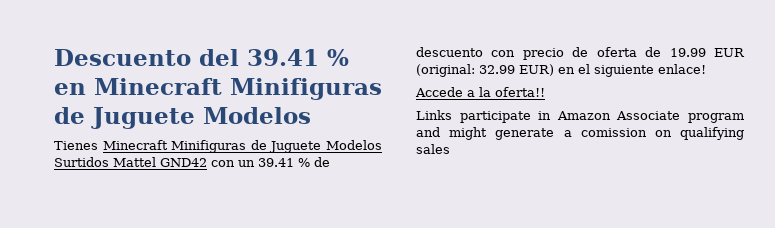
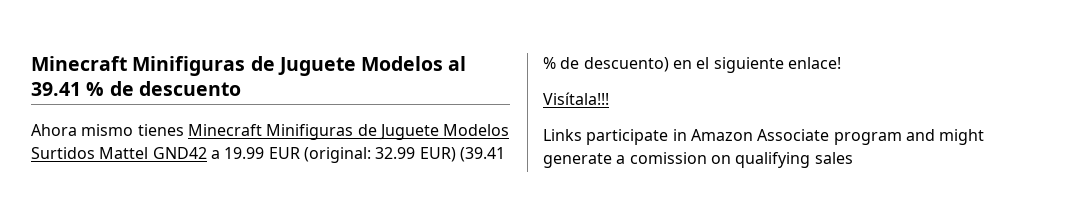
[54,49,349,66] [54,78,382,100] [54,107,311,129] [54,141,98,150] Descuento del 39.41 % en Minecraft Minifiguras de Juguete Modelos // Tienes -> [31,56,467,76] [31,81,241,96] [31,124,184,136] Minecraft Minifiguras de Juguete Modelos al 39.41 % de descuento // Ahora mismo tienes
[211,157,330,167] [416,47,662,60] con un 39.41 % de descuento con precio de oferta de -> [210,150,220,159] a
(554, 70) none -> [459,147,505,162] [543,57,669,72] (39.41 % de descuento)
[415,87,545,97] Accede a la oferta!! -> [543,92,609,105] Visítala!!!

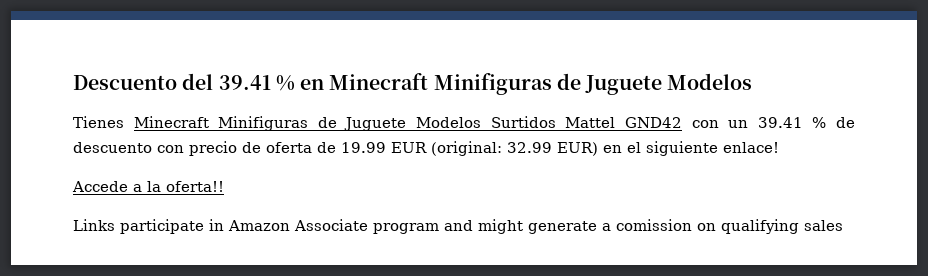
[31,56,467,76] [31,81,241,96] [31,124,184,136] Minecraft Minifiguras de Juguete Modelos al 39.41 % de descuento // Ahora mismo tienes -> [73,73,753,95] [73,116,124,128] Descuento del 39.41 % en Minecraft Minifiguras de Juguete Modelos // Tienes
[210,150,220,159] a -> [691,117,856,128] [73,141,336,156] con un 39.41 % de descuento con precio de oferta de
[459,147,505,162] [543,57,669,72] (39.41 % de descuento) -> (598, 149) none
[543,92,609,105] Visítala!!! -> [72,181,224,192] Accede a la oferta!!

